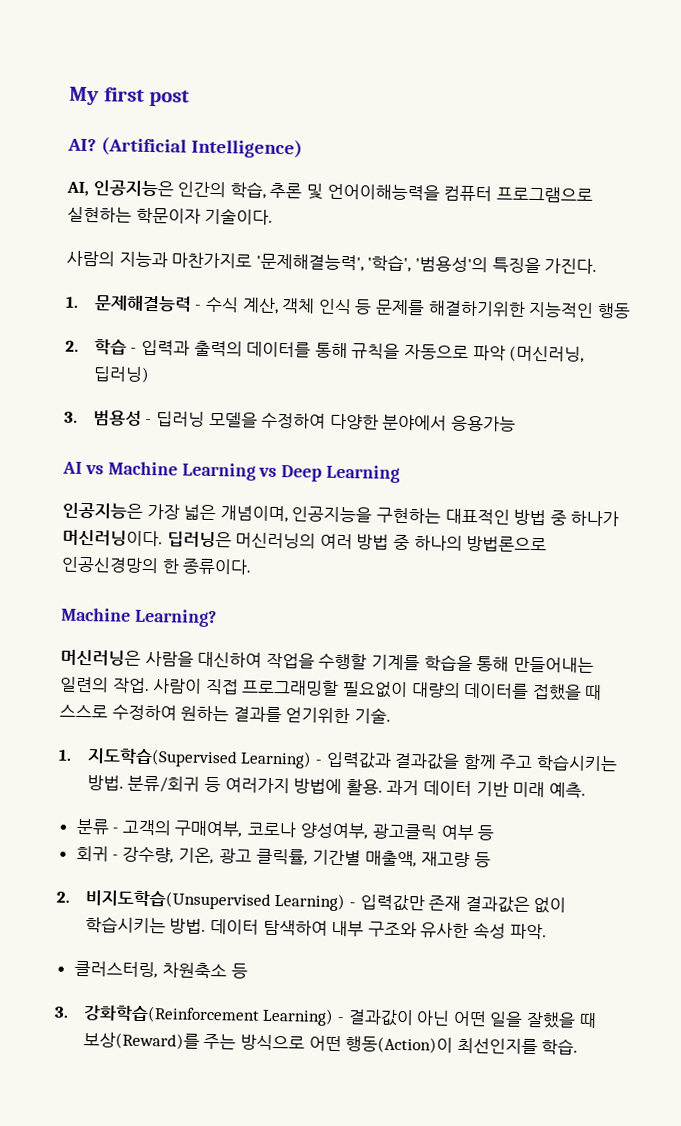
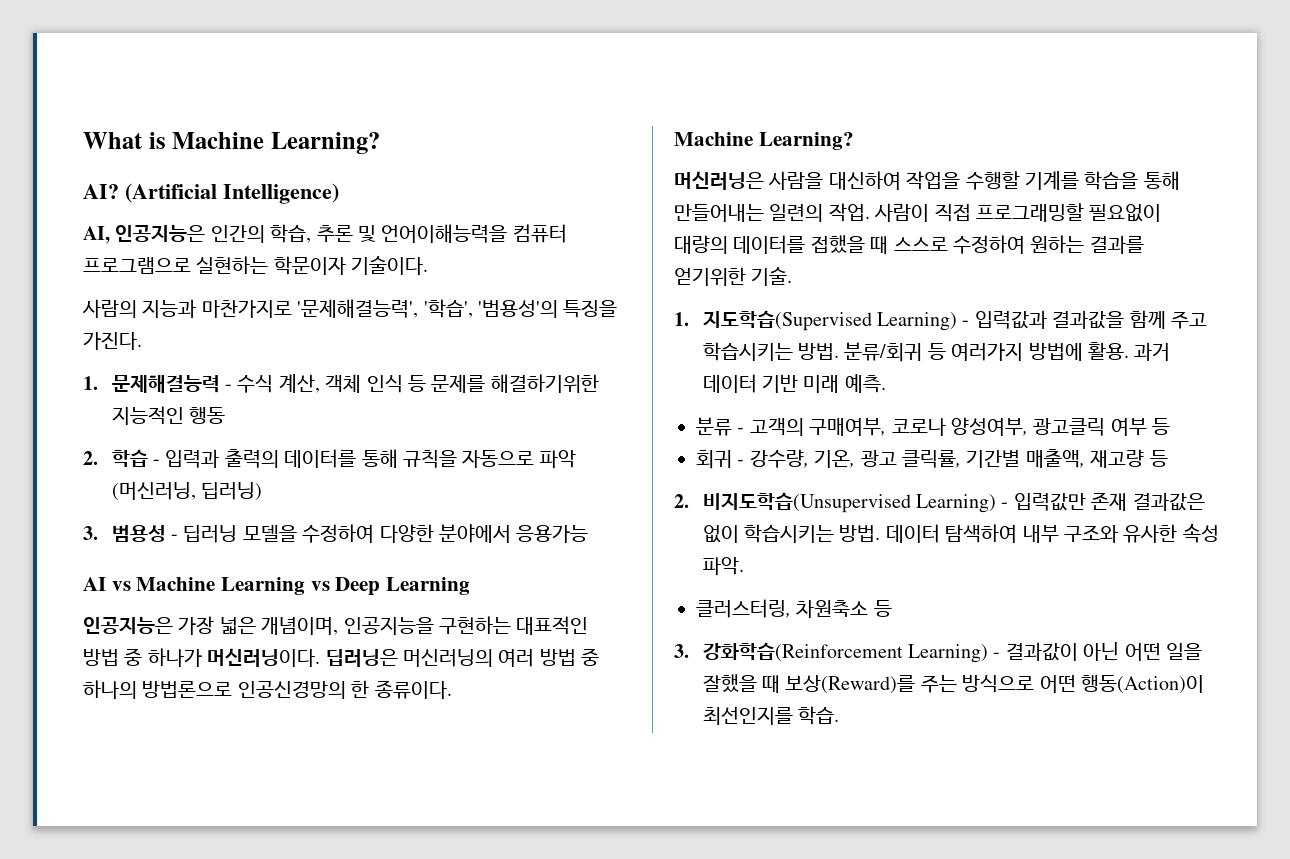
[69,86,191,107] My first post -> [83,132,380,154] What is Machine Learning?

